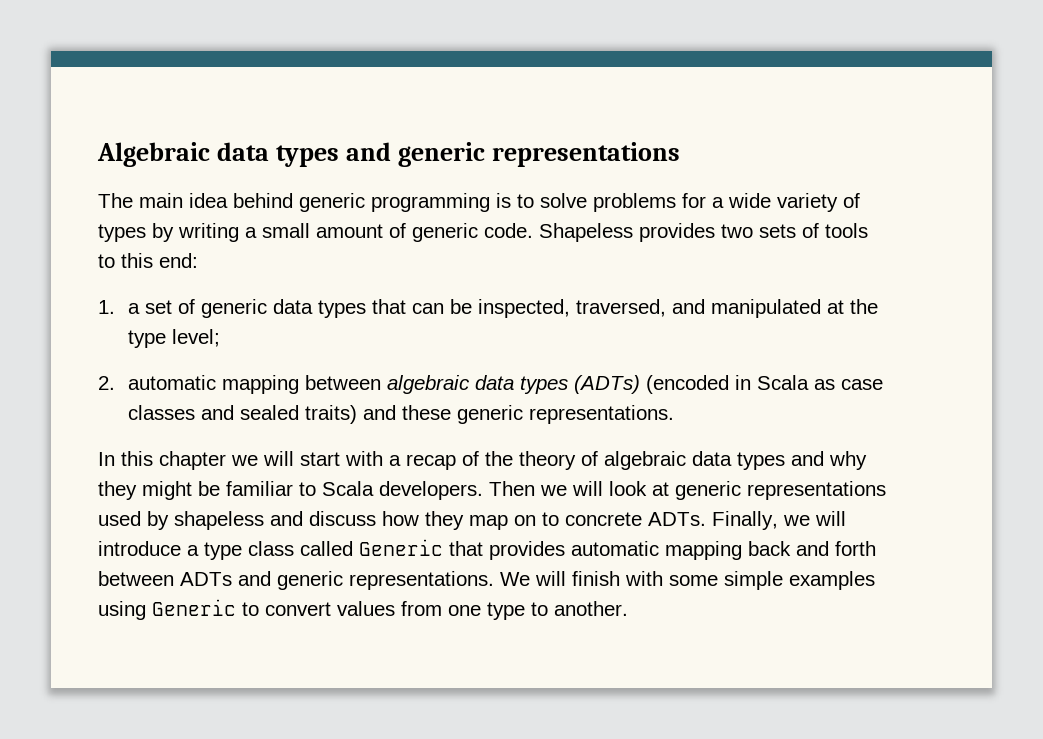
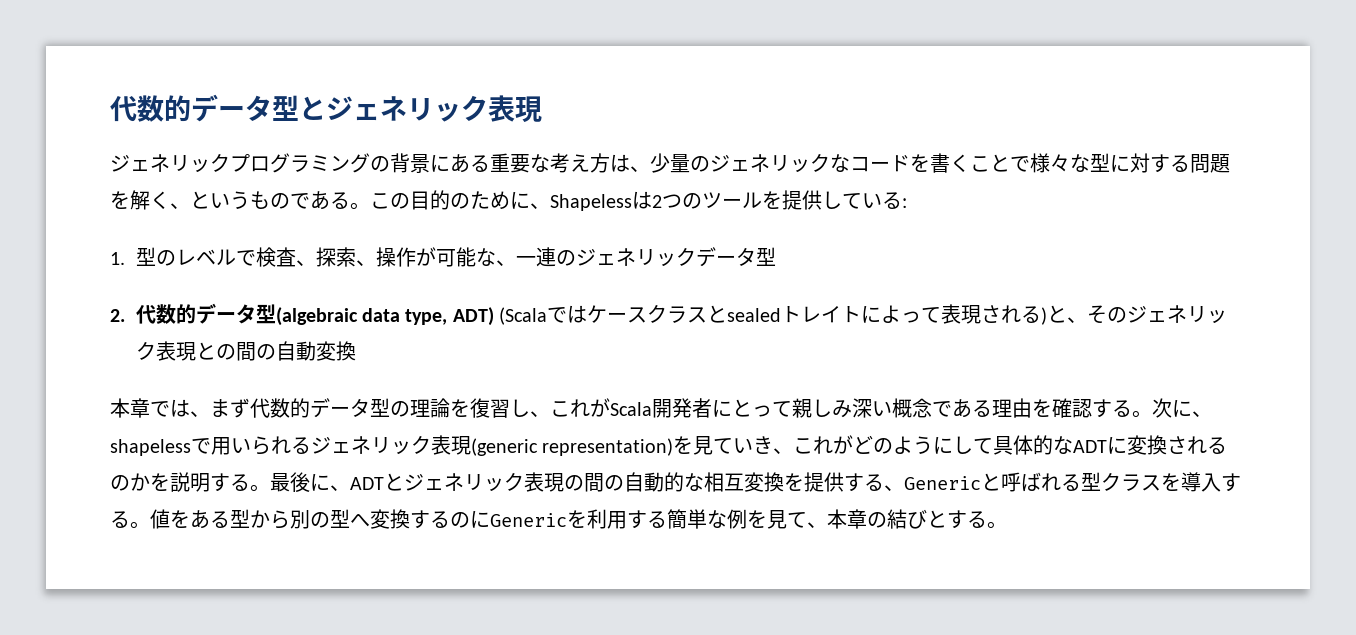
[97,142,681,167] [98,193,860,212] [98,223,868,242] [98,253,198,268] [98,299,879,318] [128,329,221,348] [98,375,884,394] [128,405,675,424] [98,451,867,470] [98,481,886,500] [98,511,846,530] [98,539,876,560] [98,571,875,590] [98,599,628,620] Algebraic data types and generic representations // The main idea behind generic programming is to solve problems for a wide variety of types by writing a small amount of generic code. Shapeless provides two sets of tools to this end: // 1. a set of generic data types that can be inspected, traversed, and manipulated at the type level; // 2. automatic mapping between algebraic data types (ADTs) (encoded in Scala as case classes and sealed traits) and these generic representations. // In this chapter we will start with a recap of the theory of algebraic data types and why they might be familiar to Scala developers. Then we will look at generic representations used by shapeless and discuss how they map on to concrete ADTs. Finally, we will introduce a type class called Generic that provides automatic mapping back and forth between ADTs and generic representations. We will finish with some simple examples using Generic to convert values from one type to another. -> [110,94,542,123] [110,153,1230,173] [110,190,907,211] [110,247,776,267] [110,303,1228,326] [135,341,356,361] [110,398,1212,418] [110,435,1228,456] [110,472,1241,492] [110,509,1007,529] 代数的データ型とジェネリック表現 // ジェネリックプログラミングの背景にある重要な考え方は、少量のジェネリックなコードを書くことで様々な型に対する問題を解く、というものである。この目的のために、Shapelessは2つのツールを提供している: // 1.型のレベルで検査、探索、操作が可能な、一連のジェネリックデータ型 // 2.代数的データ型(algebraic data type, ADT) (Scalaではケースクラスとsealedトレイトによって表現される)と、そのジェネリック表現との間の自動変換 // 本章では、まず代数的データ型の理論を復習し、これがScala開発者にとって親しみ深い概念である理由を確認する。次に、shapelessで用いられるジェネリック表現(generic representation)を見ていき、これがどのようにして具体的なADTに変換されるのかを説明する。最後に、ADTとジェネリック表現の間の自動的な相互変換を提供する、Genericと呼ばれる型クラスを導入する。値をある型から別の型へ変換するのにGenericを利用する簡単な例を見て、本章の結びとする。

